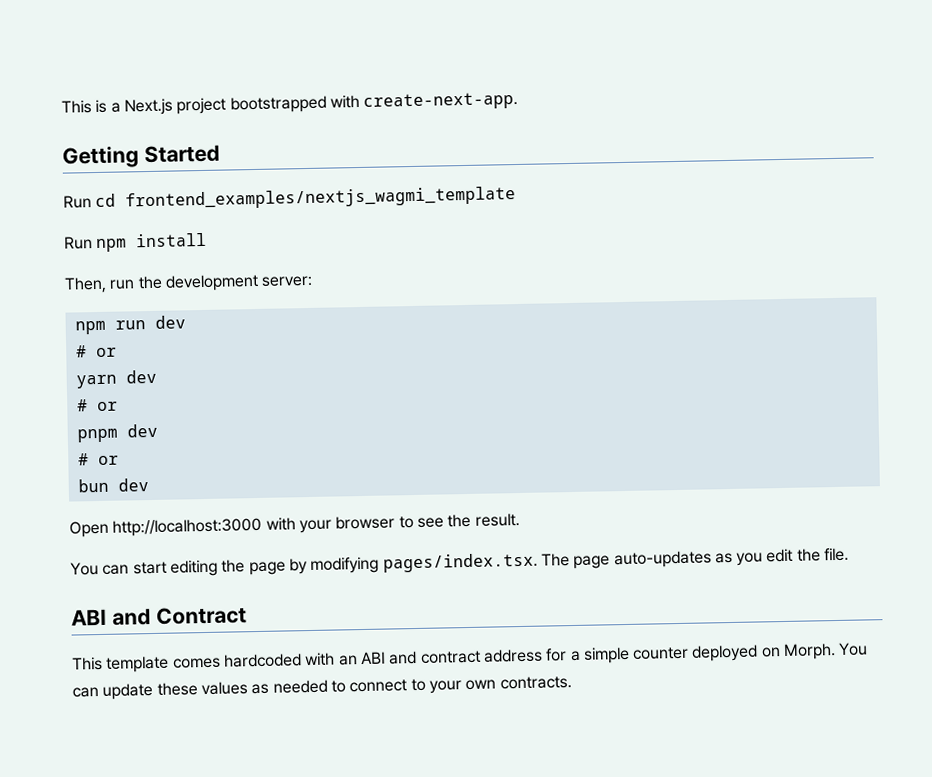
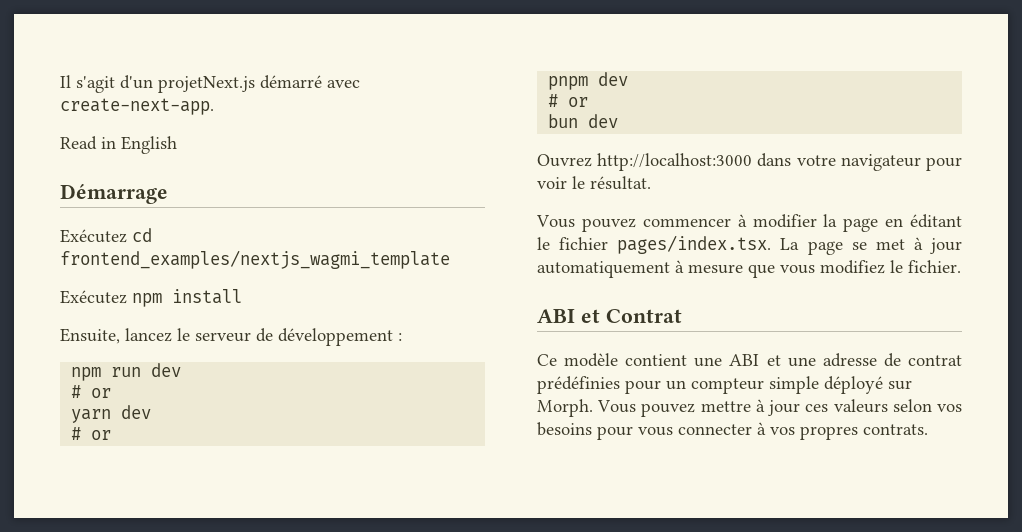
[61,91,519,116] [62,144,220,169] [63,195,92,209] This is a Next.js project bootstrapped with create-next-app. // Getting Started // Run -> [60,75,360,93] [60,98,214,115] [60,136,177,154] [60,184,168,204] [60,229,127,243] Il s'agit d'un projetNext.js démarré avec create-next-app. // Read in English // Démarrage // Exécutez
[64,236,93,250] Run -> [60,290,127,304] Exécutez
[64,273,314,294] Then, run the development server: -> [60,328,402,346] Ensuite, lancez le serveur de développement :
[69,513,520,538] [70,547,850,577] [71,606,247,626] [72,642,869,673] [72,676,572,700] Open http://localhost:3000 with your browser to see the result. // You can start editing the page by modifying pages/index.tsx. The page auto-updates as you edit the file. // ABI and Contract // This template comes hardcoded with an ABI and contract address for a simple counter deployed on Morph. You can update these values as needed to connect to your own contracts. -> [537,153,962,171] [537,176,651,190] [536,214,962,232] [537,235,962,255] [537,260,961,278] [537,309,682,323] [537,353,962,367] [537,376,912,394] [537,399,962,417] [537,422,928,440] Ouvrez http://localhost:3000 dans votre navigateur pour voir le résultat. // Vous pouvez commencer à modifier la page en éditant le fichier pages/index.tsx. La page se met à jour automatiquement à mesure que vous modifiez le fichier. // ABI et Contrat // Ce modèle contient une ABI et une adresse de contrat prédéfinies pour un compteur simple déployé sur Morph. Vous pouvez mettre à jour ces valeurs selon vos besoins pour vous connecter à vos propres contrats.

